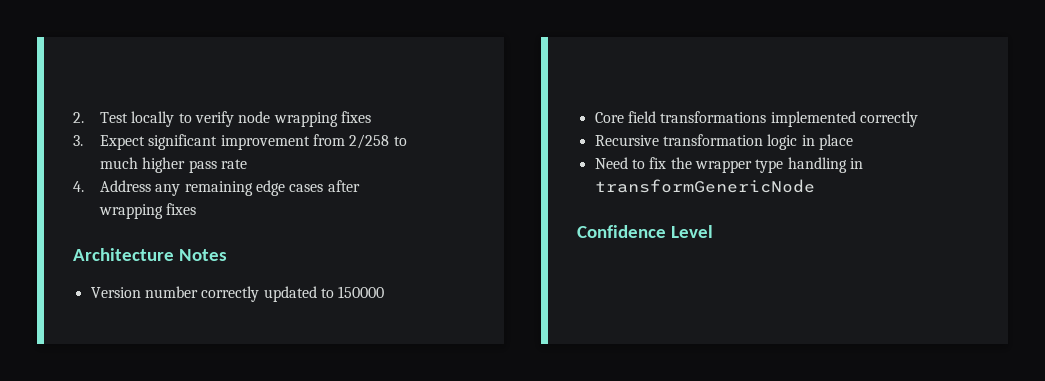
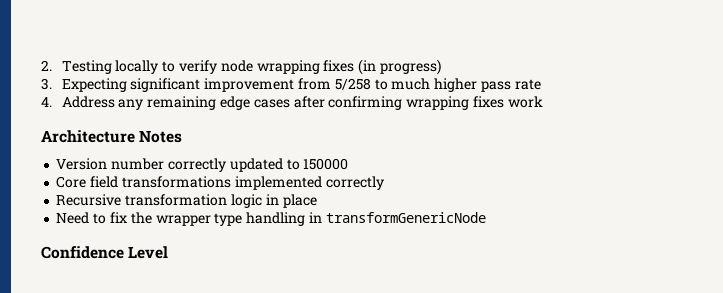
[100,112,129,123] Test -> [61,60,112,74] Testing
(371, 117) none -> [358,59,441,75] (in progress)
[100,135,146,150] Expect -> [61,78,127,92] Expecting
[349,134,390,149] 2/258 -> [334,78,371,90] 5/258
[99,203,197,219] wrapping fixes -> [328,96,543,110] confirming wrapping fixes work

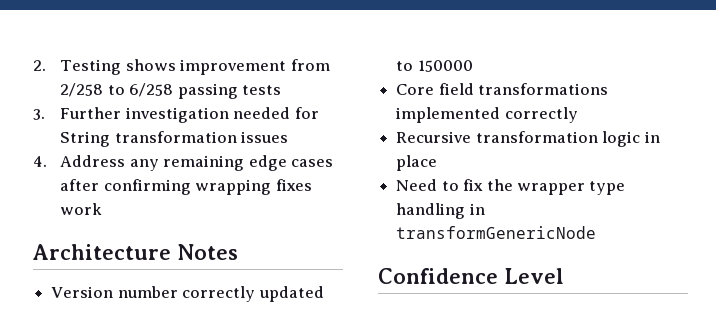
[115,59,441,75] [41,78,541,92] locally to verify node wrapping fixes (in progress) // 3. Expecting significant improvement from 5/258 to much higher pass rate -> [125,59,330,75] [60,83,281,99] [33,107,319,123] [60,131,289,147] shows improvement from 2/258 to 6/258 passing tests // 3. Further investigation needed for String transformation issues

